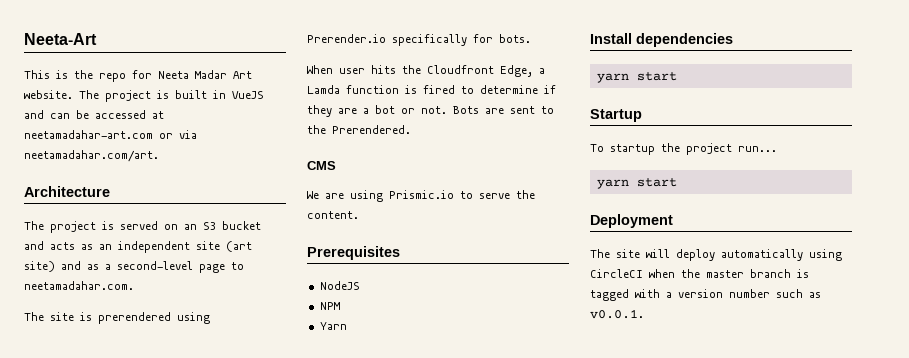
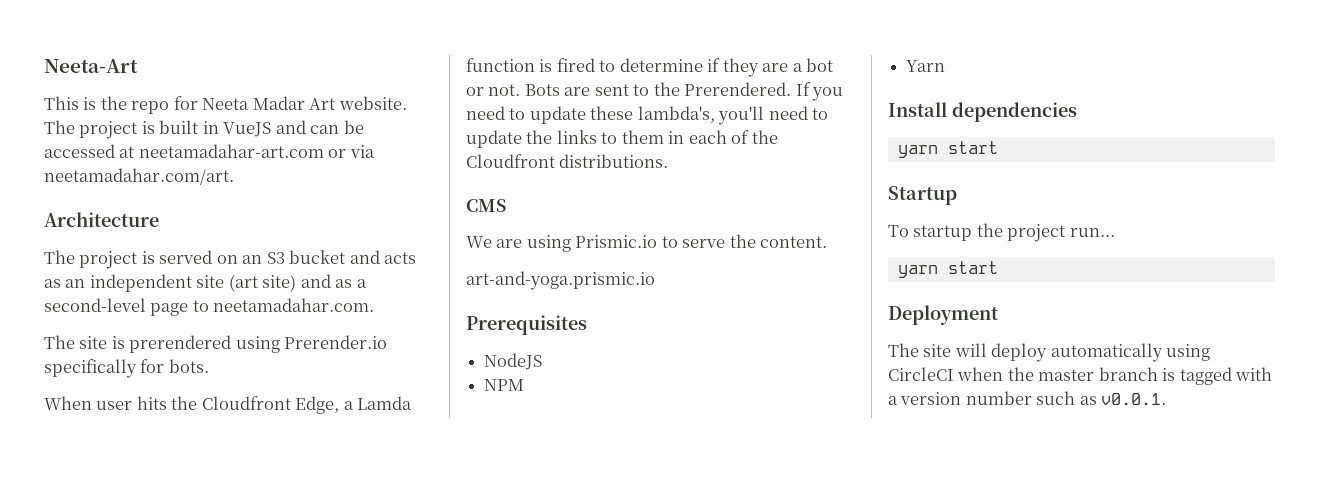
(411, 129) none -> [795,82,844,101] [466,106,829,125] [466,130,778,148] [466,154,669,168] If you need to update these lambda's, you'll need to update the links to them in each of the Cloudfront distributions.
(359, 215) none -> [466,271,655,290] // art-and-yoga.prismic.io

